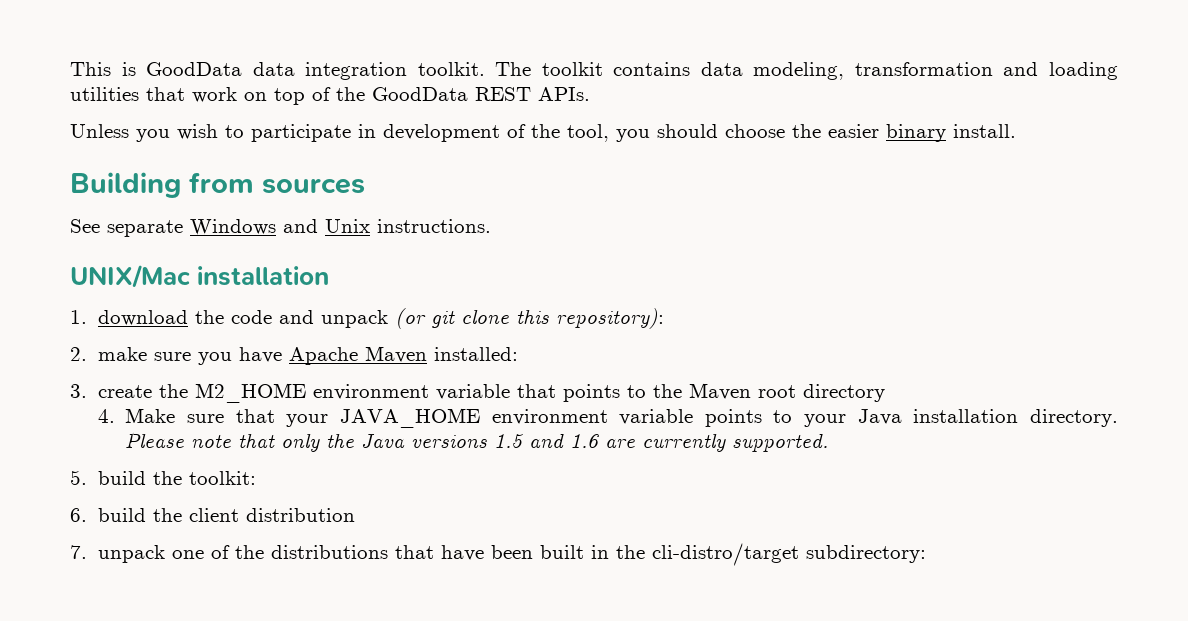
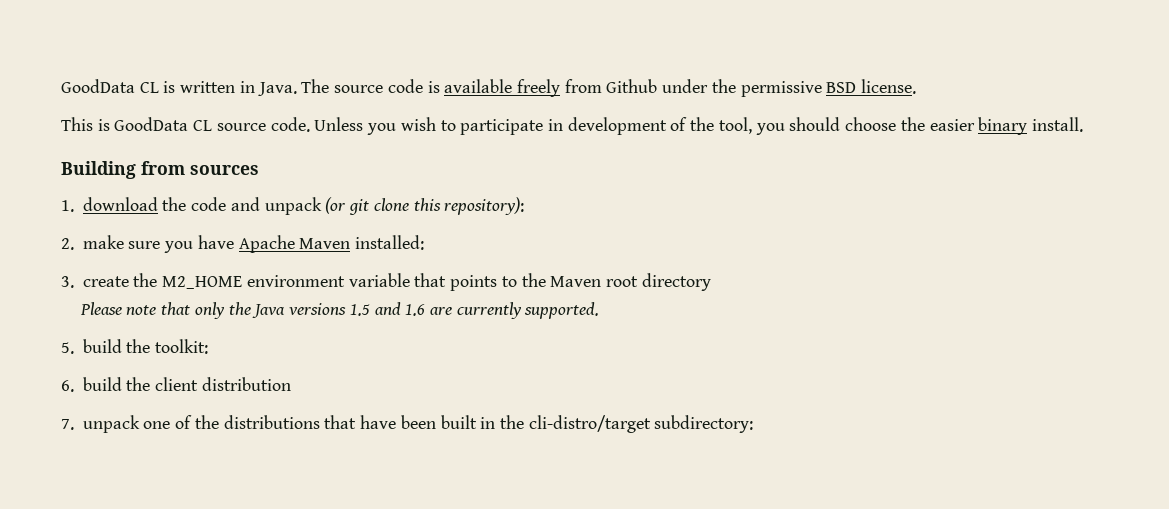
[70,62,1118,80] [70,87,590,105] This is GoodData data integration toolkit. The toolkit contains data modeling, transformation and loading utilities that work on top of the GoodData REST APIs. // -> [61,79,917,97] [61,117,310,132] GoodData CL is written in Java. The source code is available freely from Github under the permissive BSD license. // This is GoodData CL source code.
[70,219,491,237] [70,264,330,288] // See separate Windows and Unix instructions. // UNIX/Mac installation -> (259, 170) none
[97,408,1118,428] 4. Make sure that your JAVA_HOME environment variable points to your Java installation directory. -> (711, 282) none

